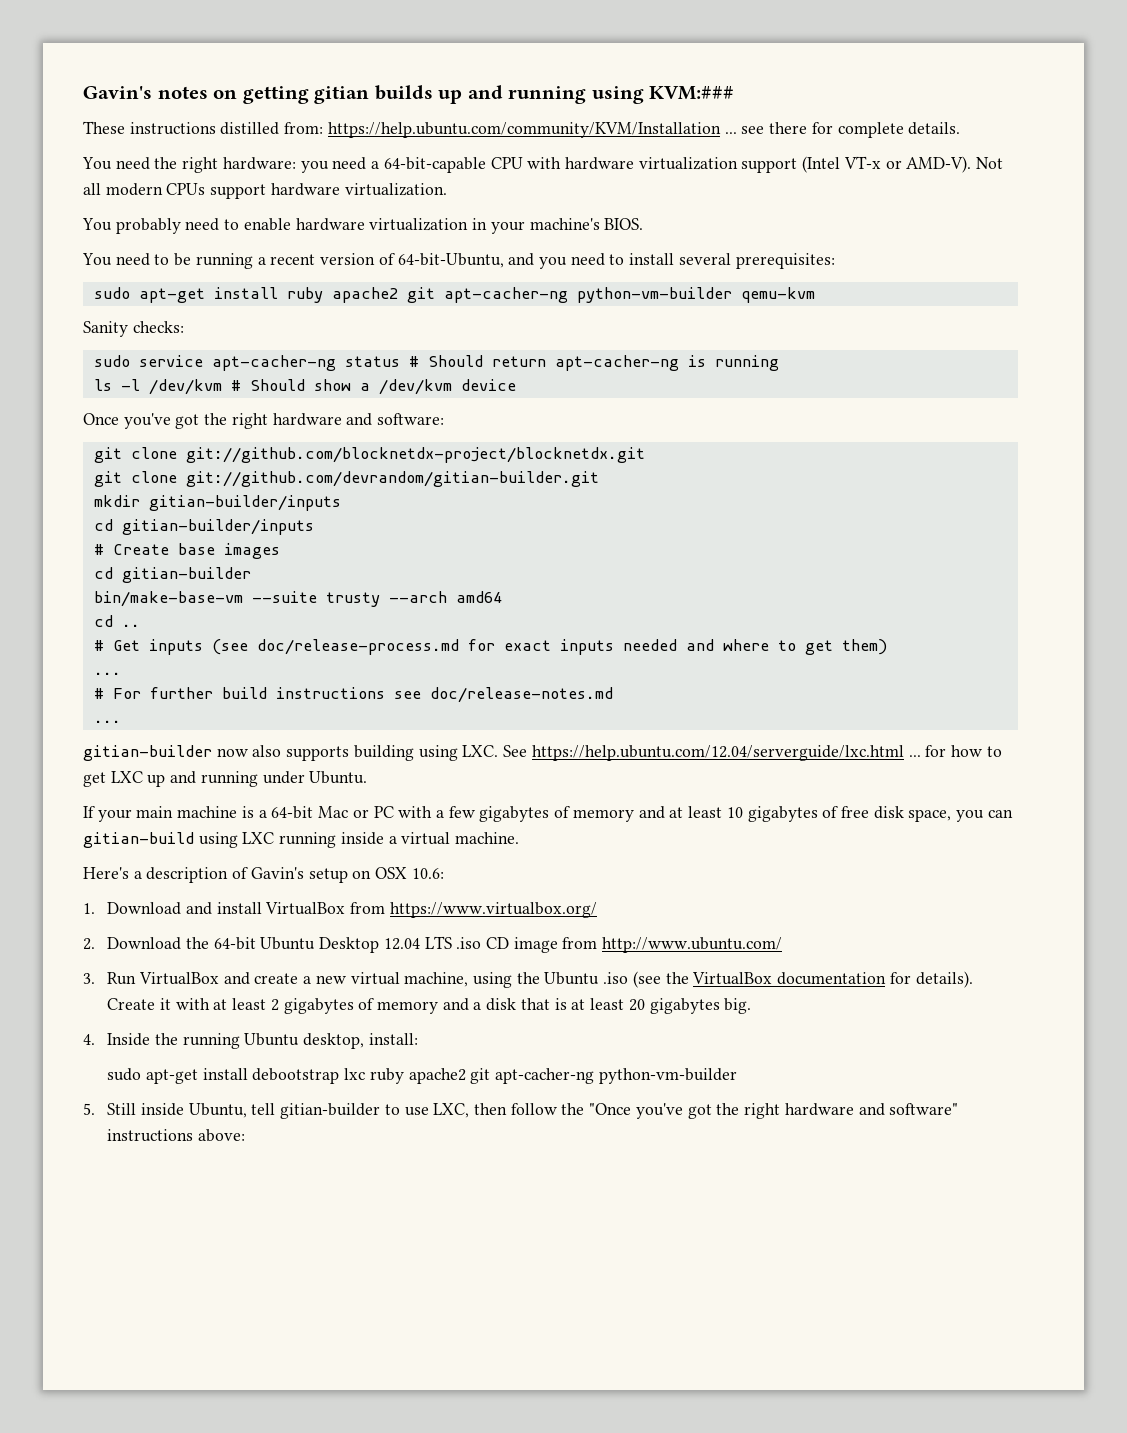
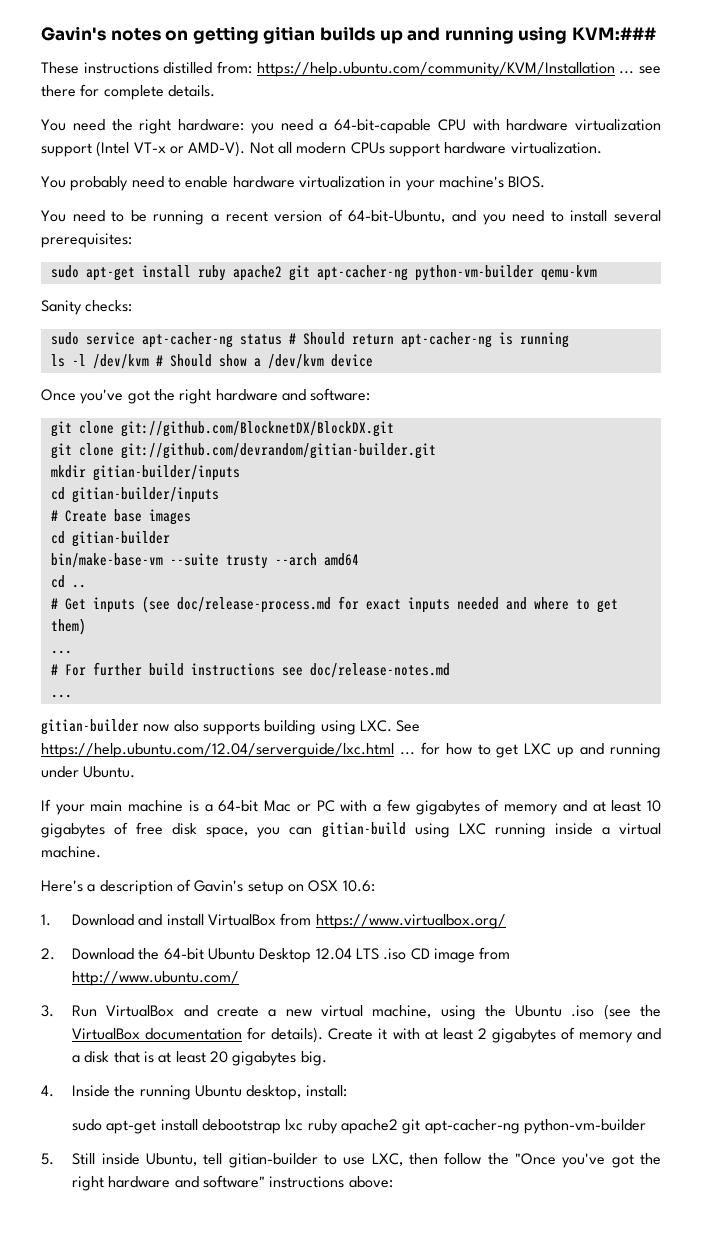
[185,447,645,463] git://github.com/blocknetdx-project/blocknetdx.git -> [120,421,394,437] git://github.com/BlocknetDX/BlockDX.git

